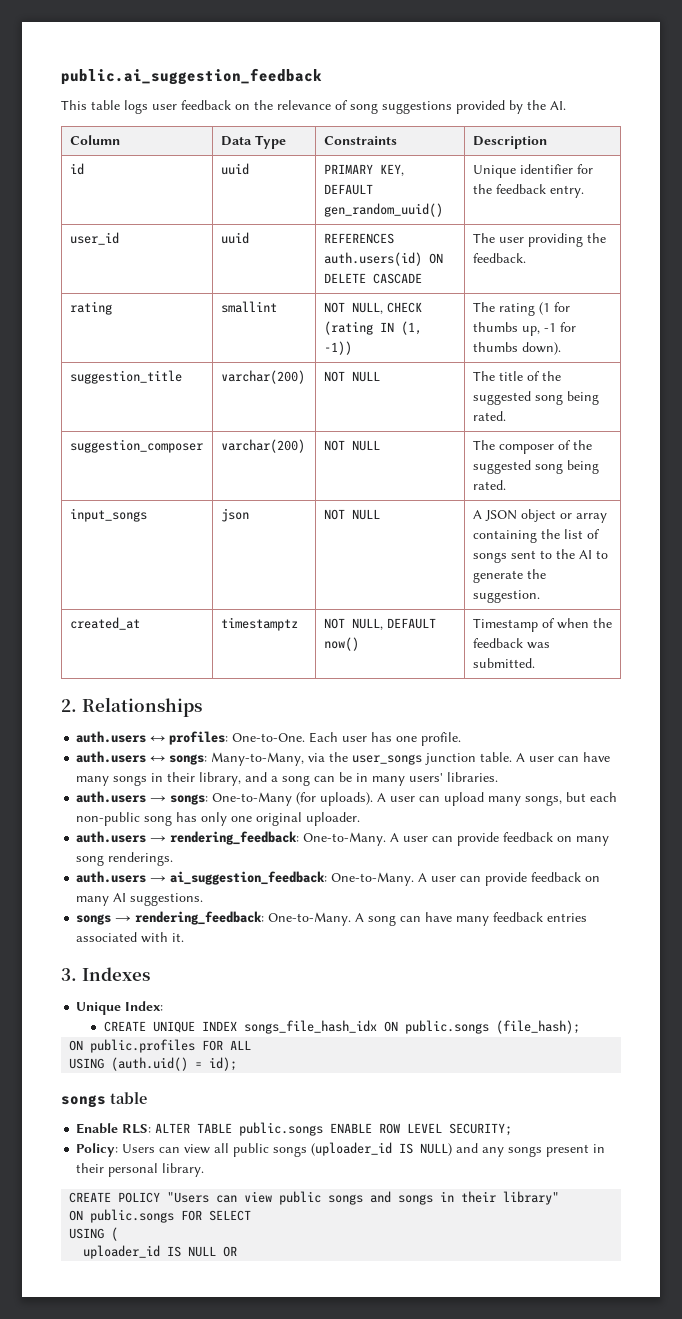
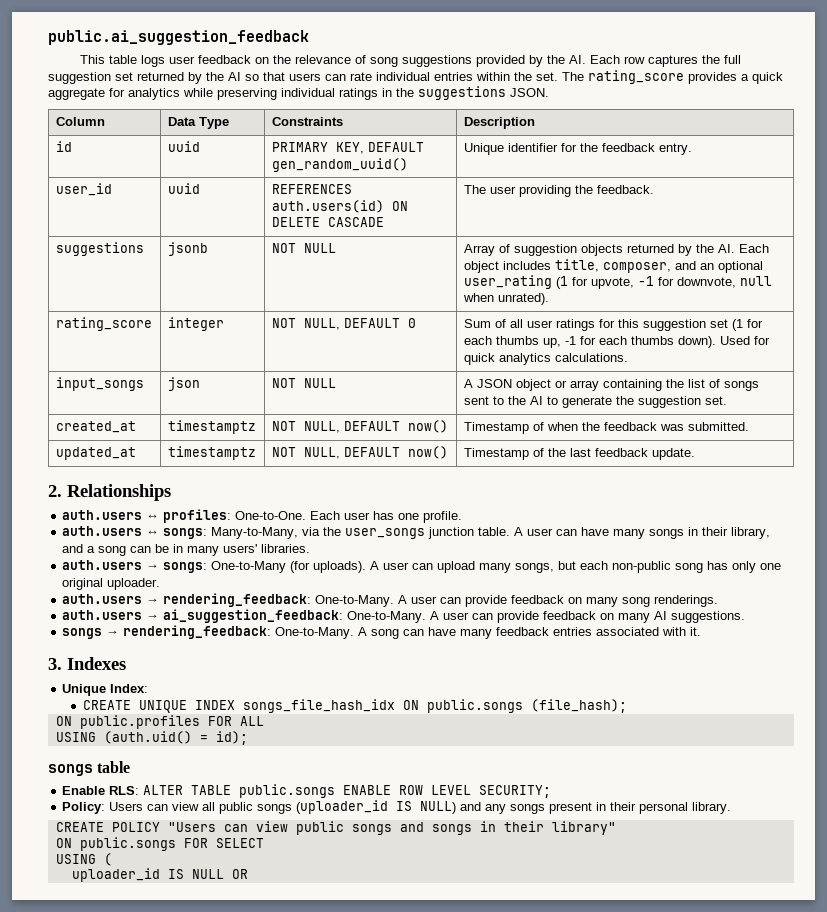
(566, 105) none -> [589,55,741,67] [48,70,783,84] [48,86,549,100] Each row captures the full suggestion set returned by the AI so that users can rate individual entries within the set. The rating_score provides a quick aggregate for analytics while preserving individual ratings in the suggestions JSON.
[69,301,112,315] [220,301,277,313] [323,302,422,314] [323,321,422,335] [323,341,352,355] [472,302,570,316] rating | smallint | NOT NULL, CHECK (rating IN (1, -1)) | The rating (1 for -> [55,242,144,256] [167,242,208,256] [271,243,336,253] [463,244,769,256] [463,259,763,273] [463,275,772,289] [462,293,549,305] [55,317,152,331] [167,317,224,331] [271,318,416,330] [463,319,763,331] [463,336,492,345] suggestions | jsonb | NOT NULL | Array of suggestion objects returned by the AI. Each object includes title, composer, and an optional user_rating (1 for upvote, -1 for downvote, null when unrated). // rating_score | integer | NOT NULL, DEFAULT 0 | Sum of all user ratings for this suggestion set (1 for each
(576, 327) none -> [598,336,627,345] each
[69,370,182,384] [220,370,305,384] [323,371,380,382] [472,371,561,381] [472,391,599,405] [472,411,506,421] [69,439,203,453] [220,439,305,453] [323,440,380,451] [472,440,592,454] [472,460,599,474] [472,480,506,490] // suggestion_title | varchar(200) | NOT NULL | The title of the suggested song being rated. // suggestion_composer | varchar(200) | NOT NULL | The composer of the suggested song being rated. -> [719,336,770,345] [463,353,628,365] Used for quick analytics calculations.
[472,590,540,603] suggestion. -> [637,396,727,408] suggestion set.
(535, 663) none -> [55,447,136,460] [167,446,256,460] [271,446,448,459] [463,448,695,460] // updated_at | timestamptz | NOT NULL, DEFAULT now() | Timestamp of the last feedback update.

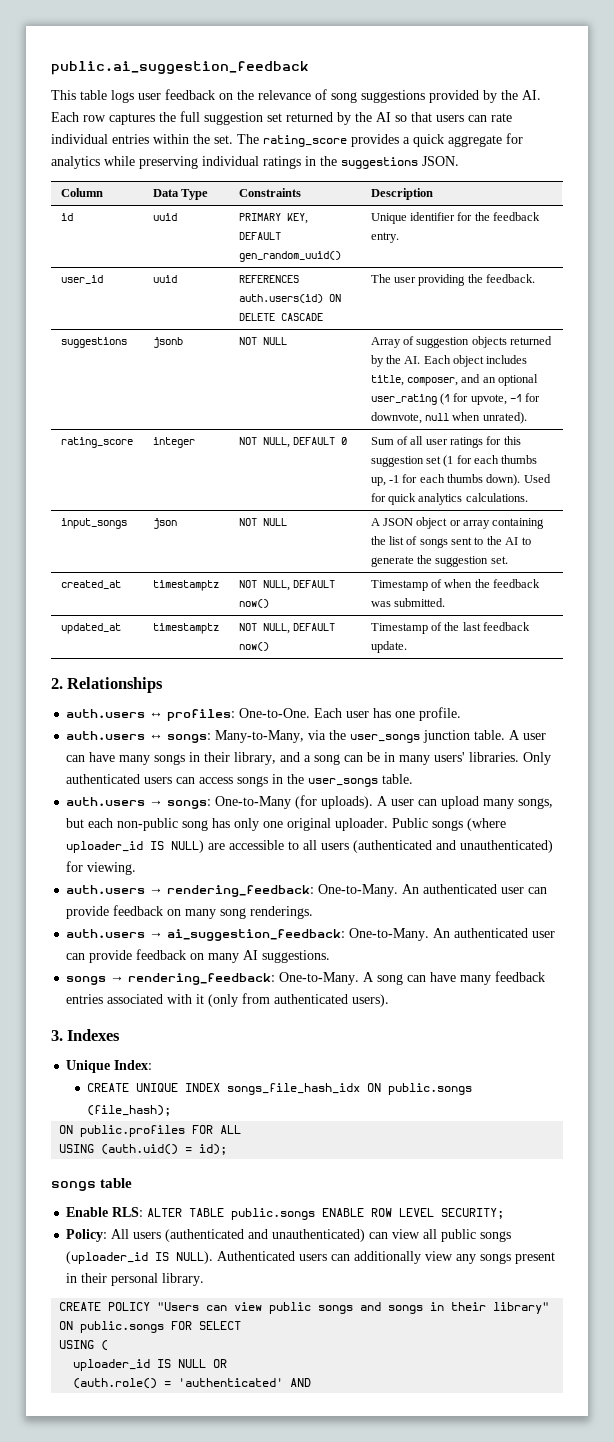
(311, 548) none -> [523,752,552,765] [66,774,414,787] Only authenticated users can access songs in the user_songs table.
(161, 584) none -> [392,818,507,831] [66,840,554,853] [66,861,137,875] Public songs (where uploader_id IS NULL) are accessible to all users (authenticated and unauthenticated) for viewing.
[398,595,408,604] A -> [402,884,498,894] An authenticated
[430,611,440,620] A -> [433,928,529,938] An authenticated
[690,627,702,636] it. -> [196,993,390,1007] it (only from authenticated users).
[109,802,144,811] Users -> [111,1229,366,1242] All users (authenticated and unauthenticated)
[420,801,482,814] NULL) and -> [176,1251,454,1264] NULL). Authenticated users can additionally view
(248, 874) none -> [73,1378,312,1389] // (auth.role() = 'authenticated' AND

